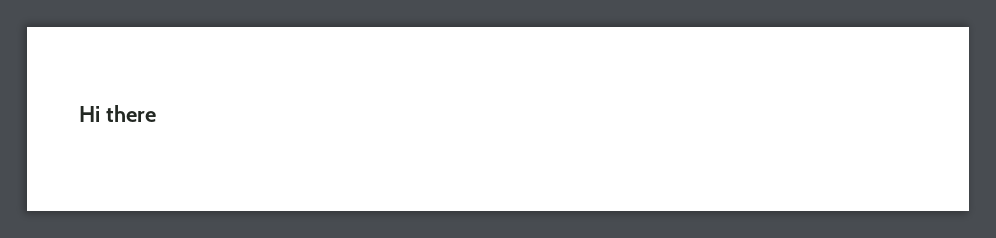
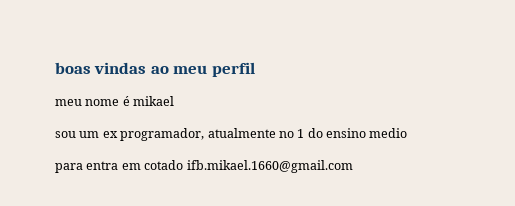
[79,105,156,122] Hi there -> [55,62,255,77] [55,96,175,106] [55,128,408,141] [55,160,353,173] boas vindas ao meu perfil // meu nome é mikael // sou um ex programador, atualmente no 1 do ensino medio // para entra em cotado ifb.mikael.1660@gmail.com

